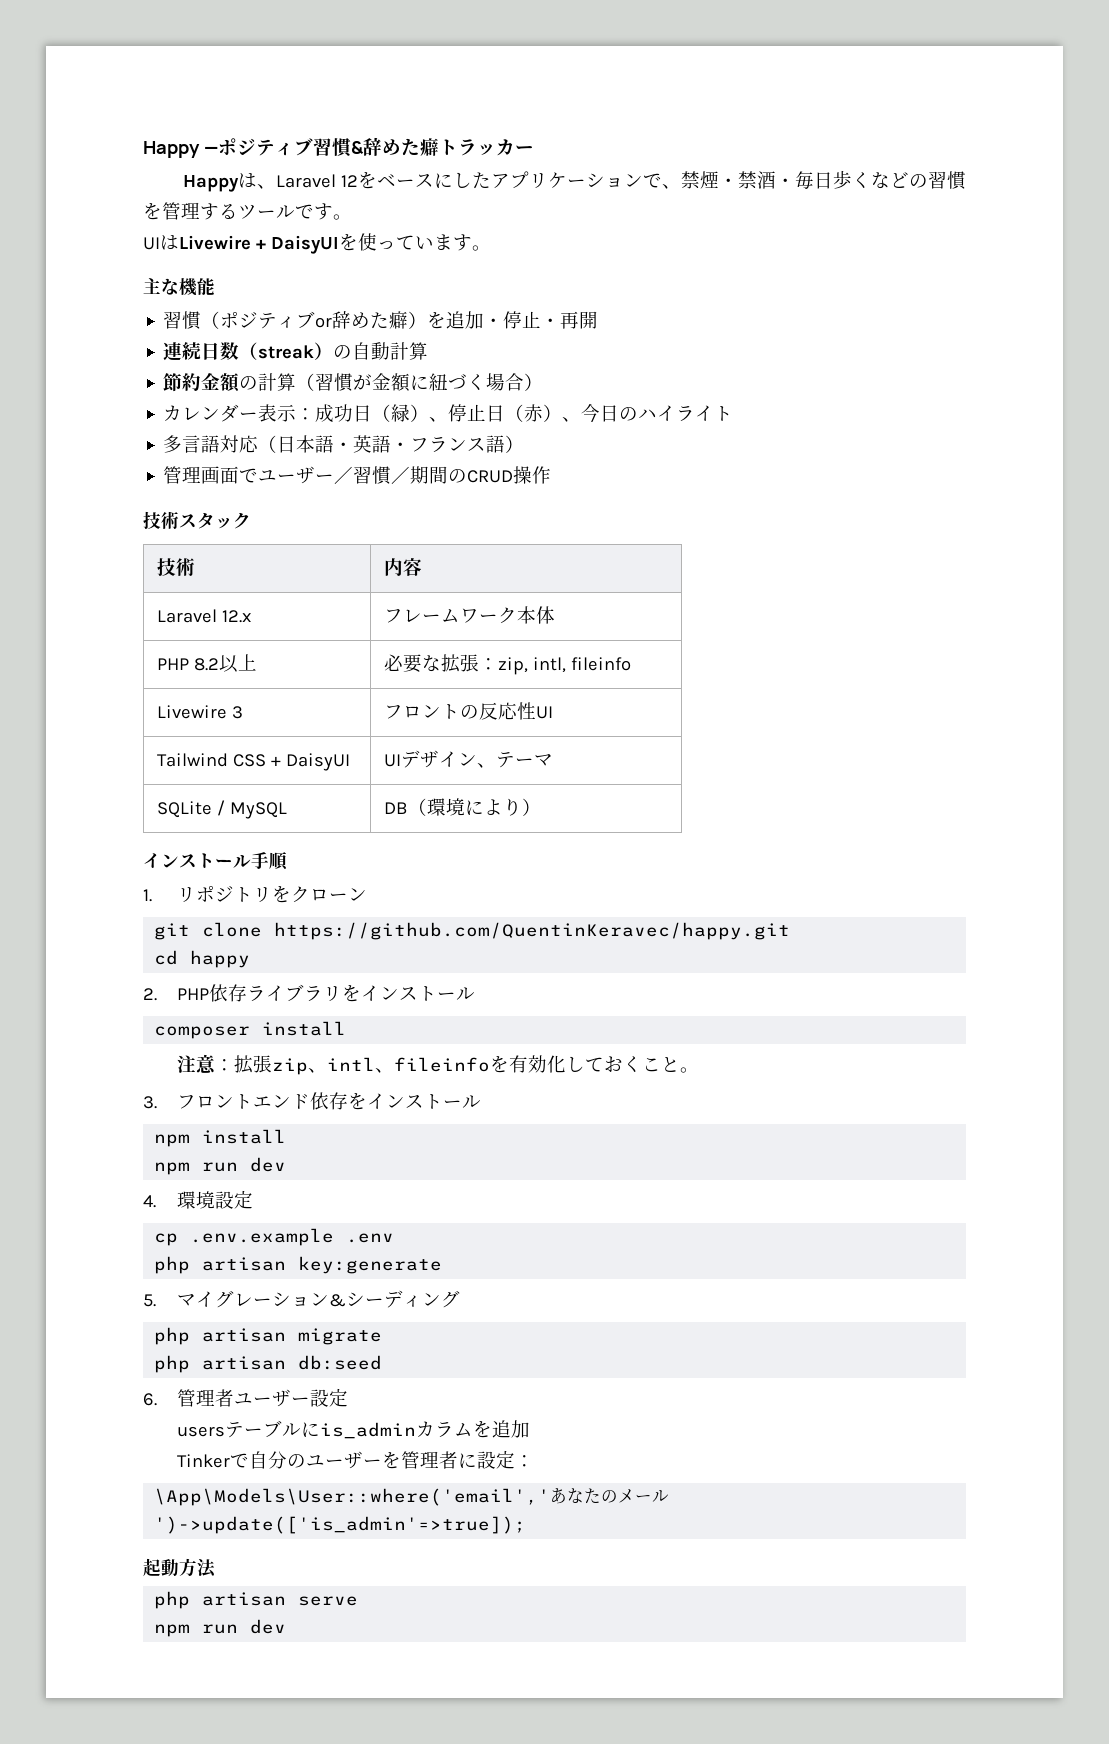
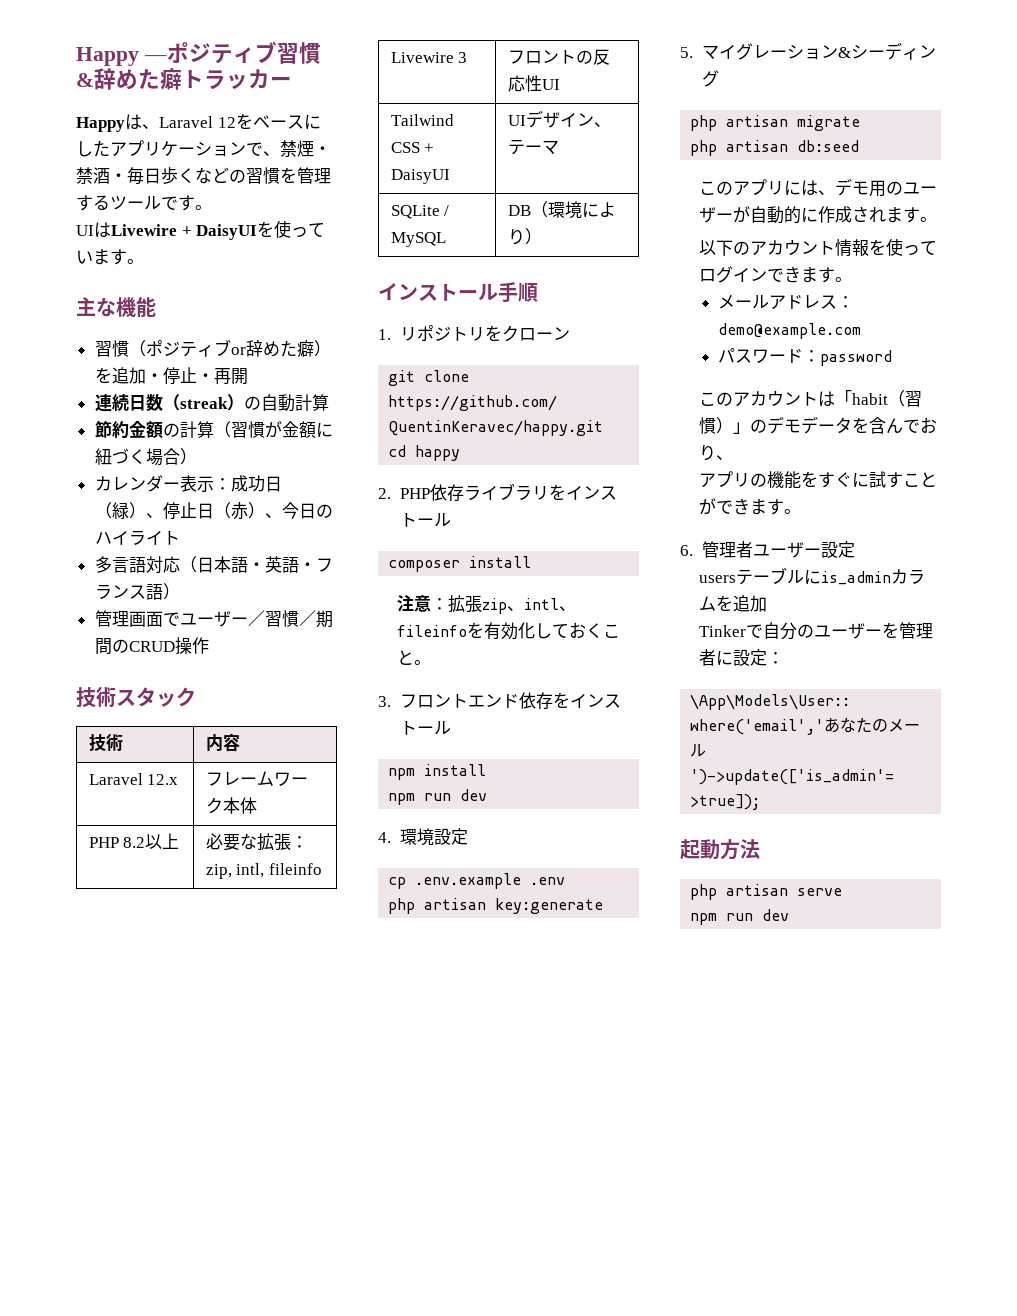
(383, 1362) none -> [699,178,938,197] [699,206,938,224] [699,238,938,257] [699,266,853,283] [718,295,855,310] [718,323,862,339] [718,348,893,366] [699,390,923,407] [699,416,938,434] [699,445,734,461] [699,471,938,489] [699,498,802,515] // このアプリには、デモ用のユーザーが自動的に作成されます。 // 以下のアカウント情報を使ってログインできます。 // メールアドレス：demo@example.com // パスワード：password // このアカウントは「habit（習慣）」のデモデータを含んでおり、 // アプリの機能をすぐに試すことができます。

